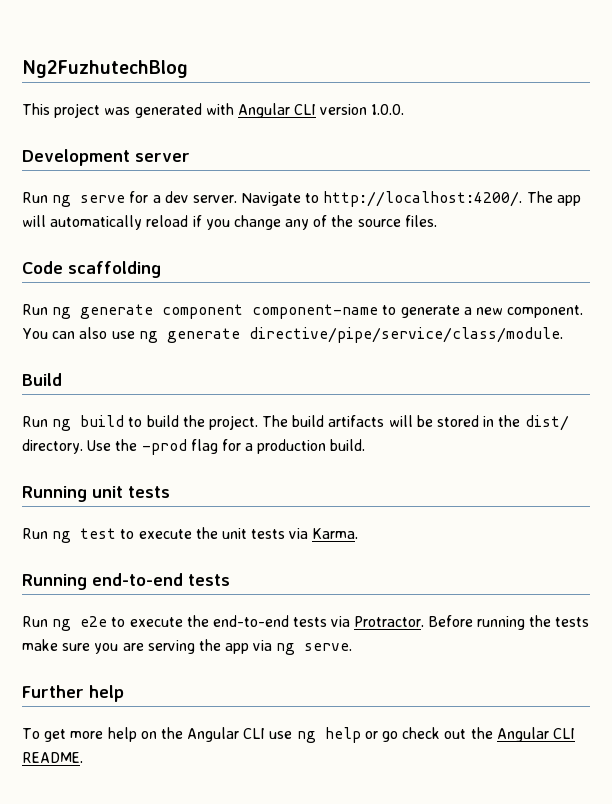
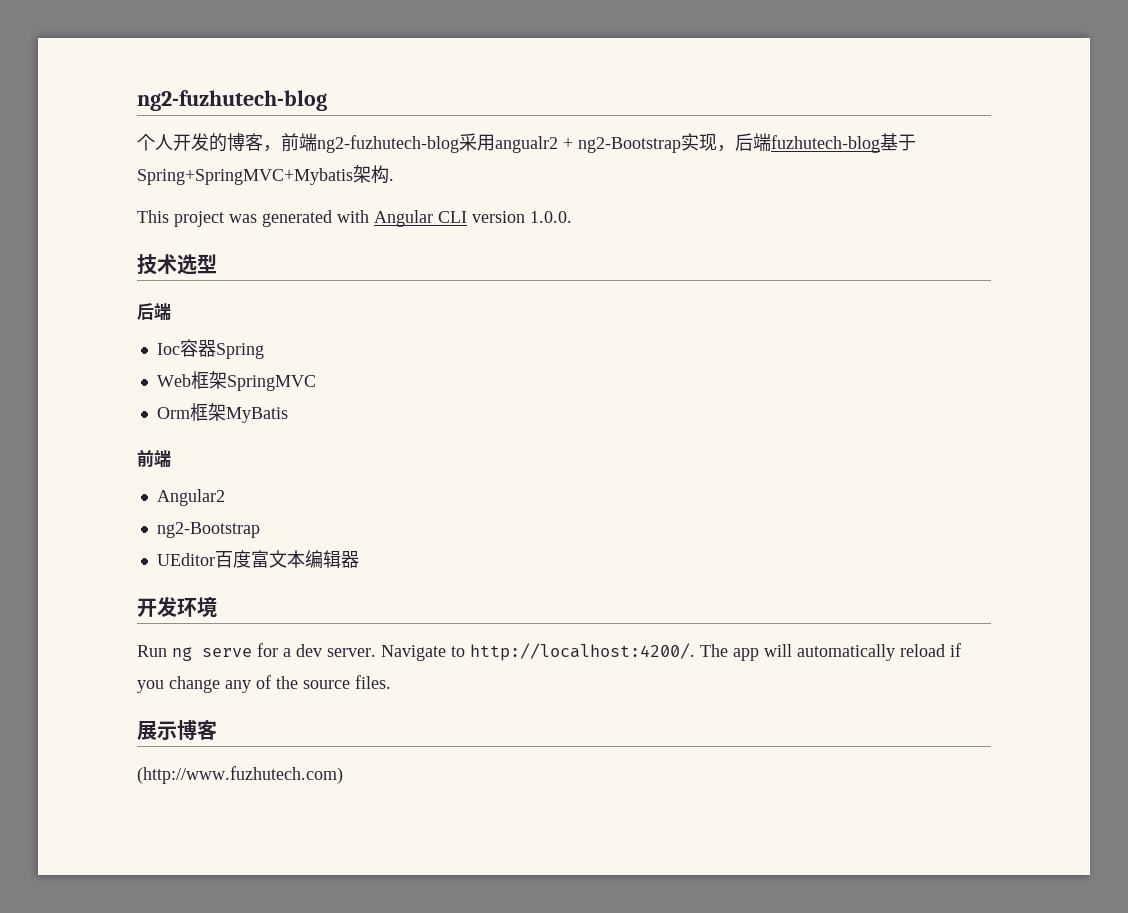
[22,60,188,78] Ng2FuzhutechBlog -> [137,90,327,111] [137,133,916,153] [137,165,394,185] ng2-fuzhutech-blog // 个人开发的博客，前端ng2-fuzhutech-blog采用angualr2 + ng2-Bootstrap实现，后端fuzhutech-blog基于Spring+SpringMVC+Mybatis架构.
[22,149,190,166] Development server -> [137,254,217,275] [137,303,171,321] [156,339,264,359] [156,371,316,391] [156,403,288,423] [137,450,171,468] [156,489,225,506] [156,522,260,538] [156,550,359,568] [137,597,217,617] 技术选型 // 后端 // Ioc容器Spring // Web框架SpringMVC // Orm框架MyBatis // 前端 // Angular2 // ng2-Bootstrap // UEditor百度富文本编辑器 // 开发环境
[22,261,161,278] [22,304,584,319] [22,327,563,343] [22,373,62,386] [22,415,569,431] [22,439,366,455] [22,486,170,502] [22,527,359,543] [22,573,230,590] [22,615,590,631] [22,639,353,655] [22,685,124,702] [22,727,575,743] [22,752,83,763] Code scaffolding // Run ng generate component component-name to generate a new component. You can also use ng generate directive/pipe/service/class/module. // Build // Run ng build to build the project. The build artifacts will be stored in the dist/ directory. Use the -prod flag for a production build. // Running unit tests // Run ng test to execute the unit tests via Karma. // Running end-to-end tests // Run ng e2e to execute the end-to-end tests via Protractor. Before running the tests make sure you are serving the app via ng serve. // Further help // To get more help on the Angular CLI use ng help or go check out the Angular CLI README. -> [137,720,217,740] [137,766,343,784] 展示博客 // (http://www.fuzhutech.com)

